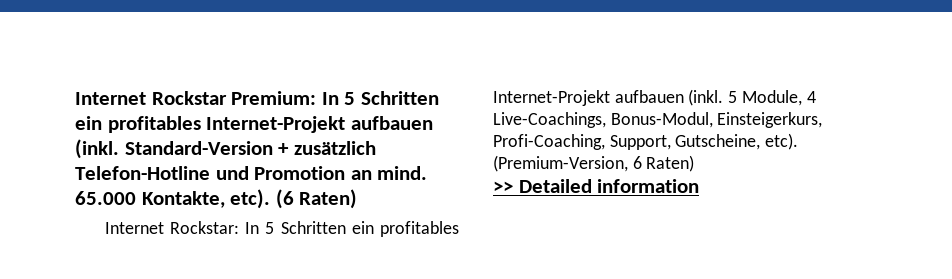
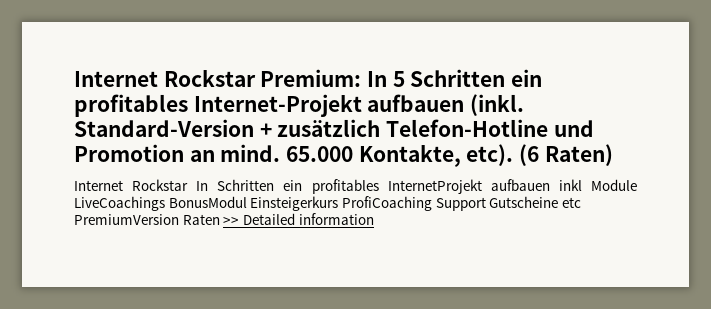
[170,221,459,237] [493,89,816,106] [493,112,823,128] [493,133,799,150] [493,155,695,172] Rockstar: In 5 Schritten ein profitables Internet-Projekt aufbauen (inkl. 5 Module, 4 Live-Coachings, Bonus-Modul, Einsteigerkurs, Profi-Coaching, Support, Gutscheine, etc). (Premium-Version, 6 Raten) // -> [132,179,638,194] [74,196,581,211] [74,214,220,225] Rockstar In Schritten ein profitables InternetProjekt aufbauen inkl Module LiveCoachings BonusModul Einsteigerkurs ProfiCoaching Support Gutscheine etc PremiumVersion Raten

